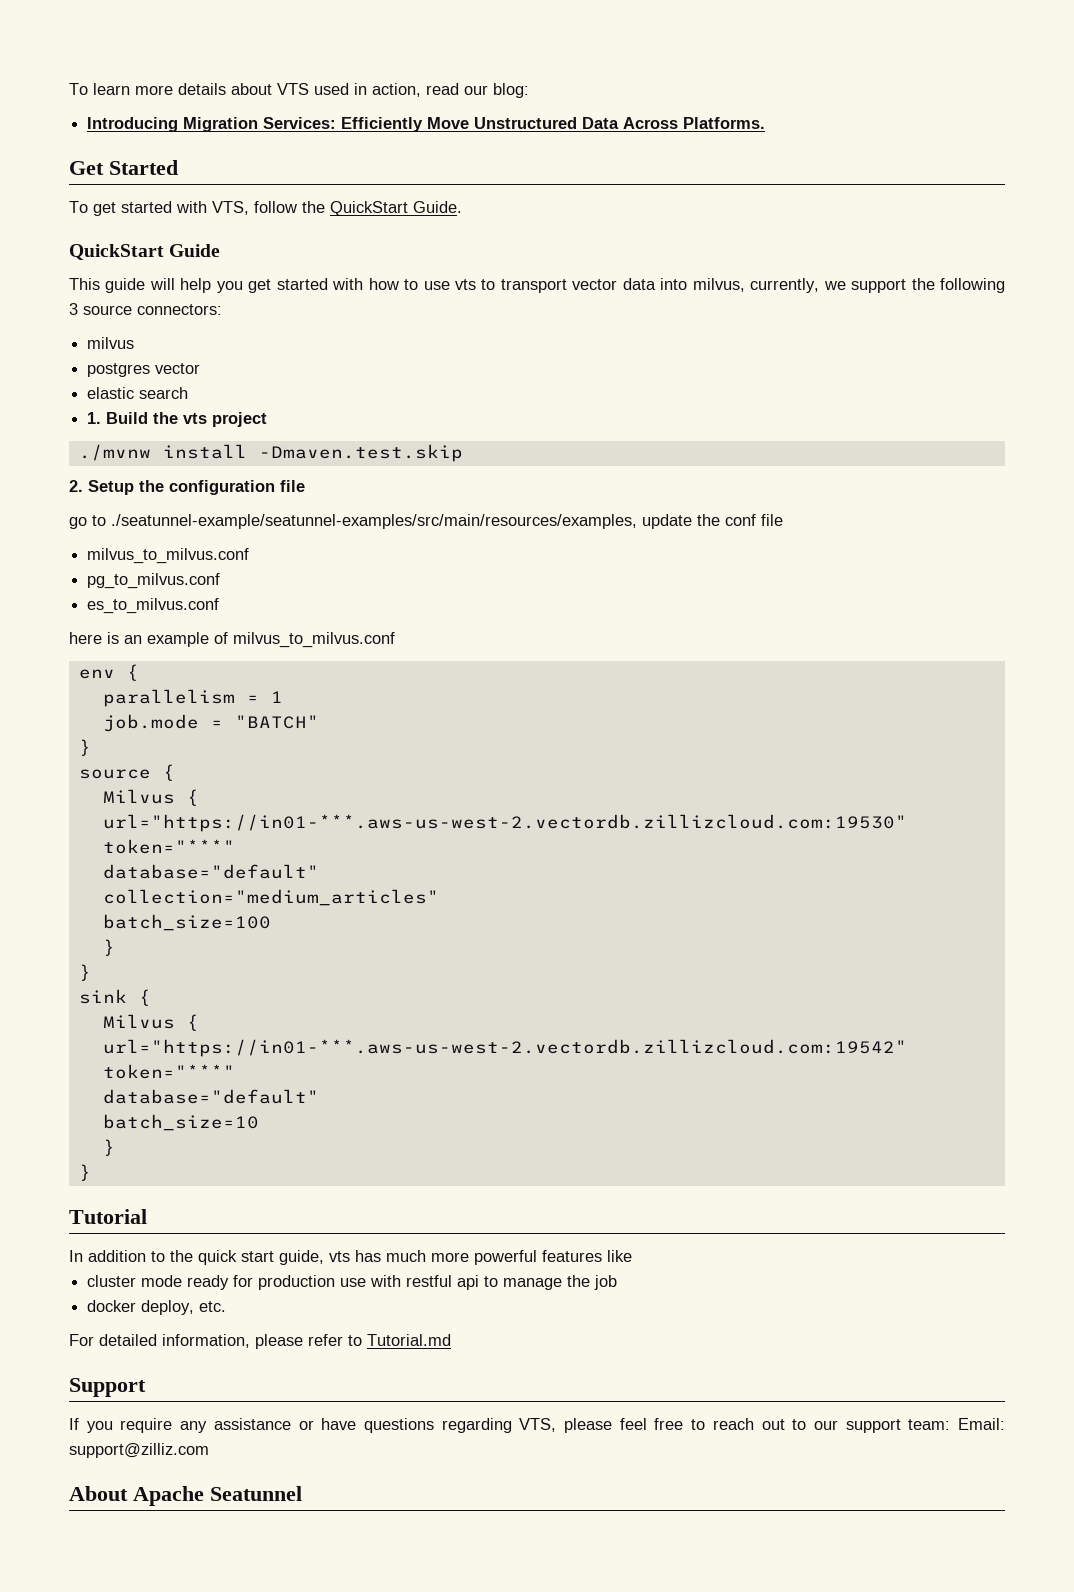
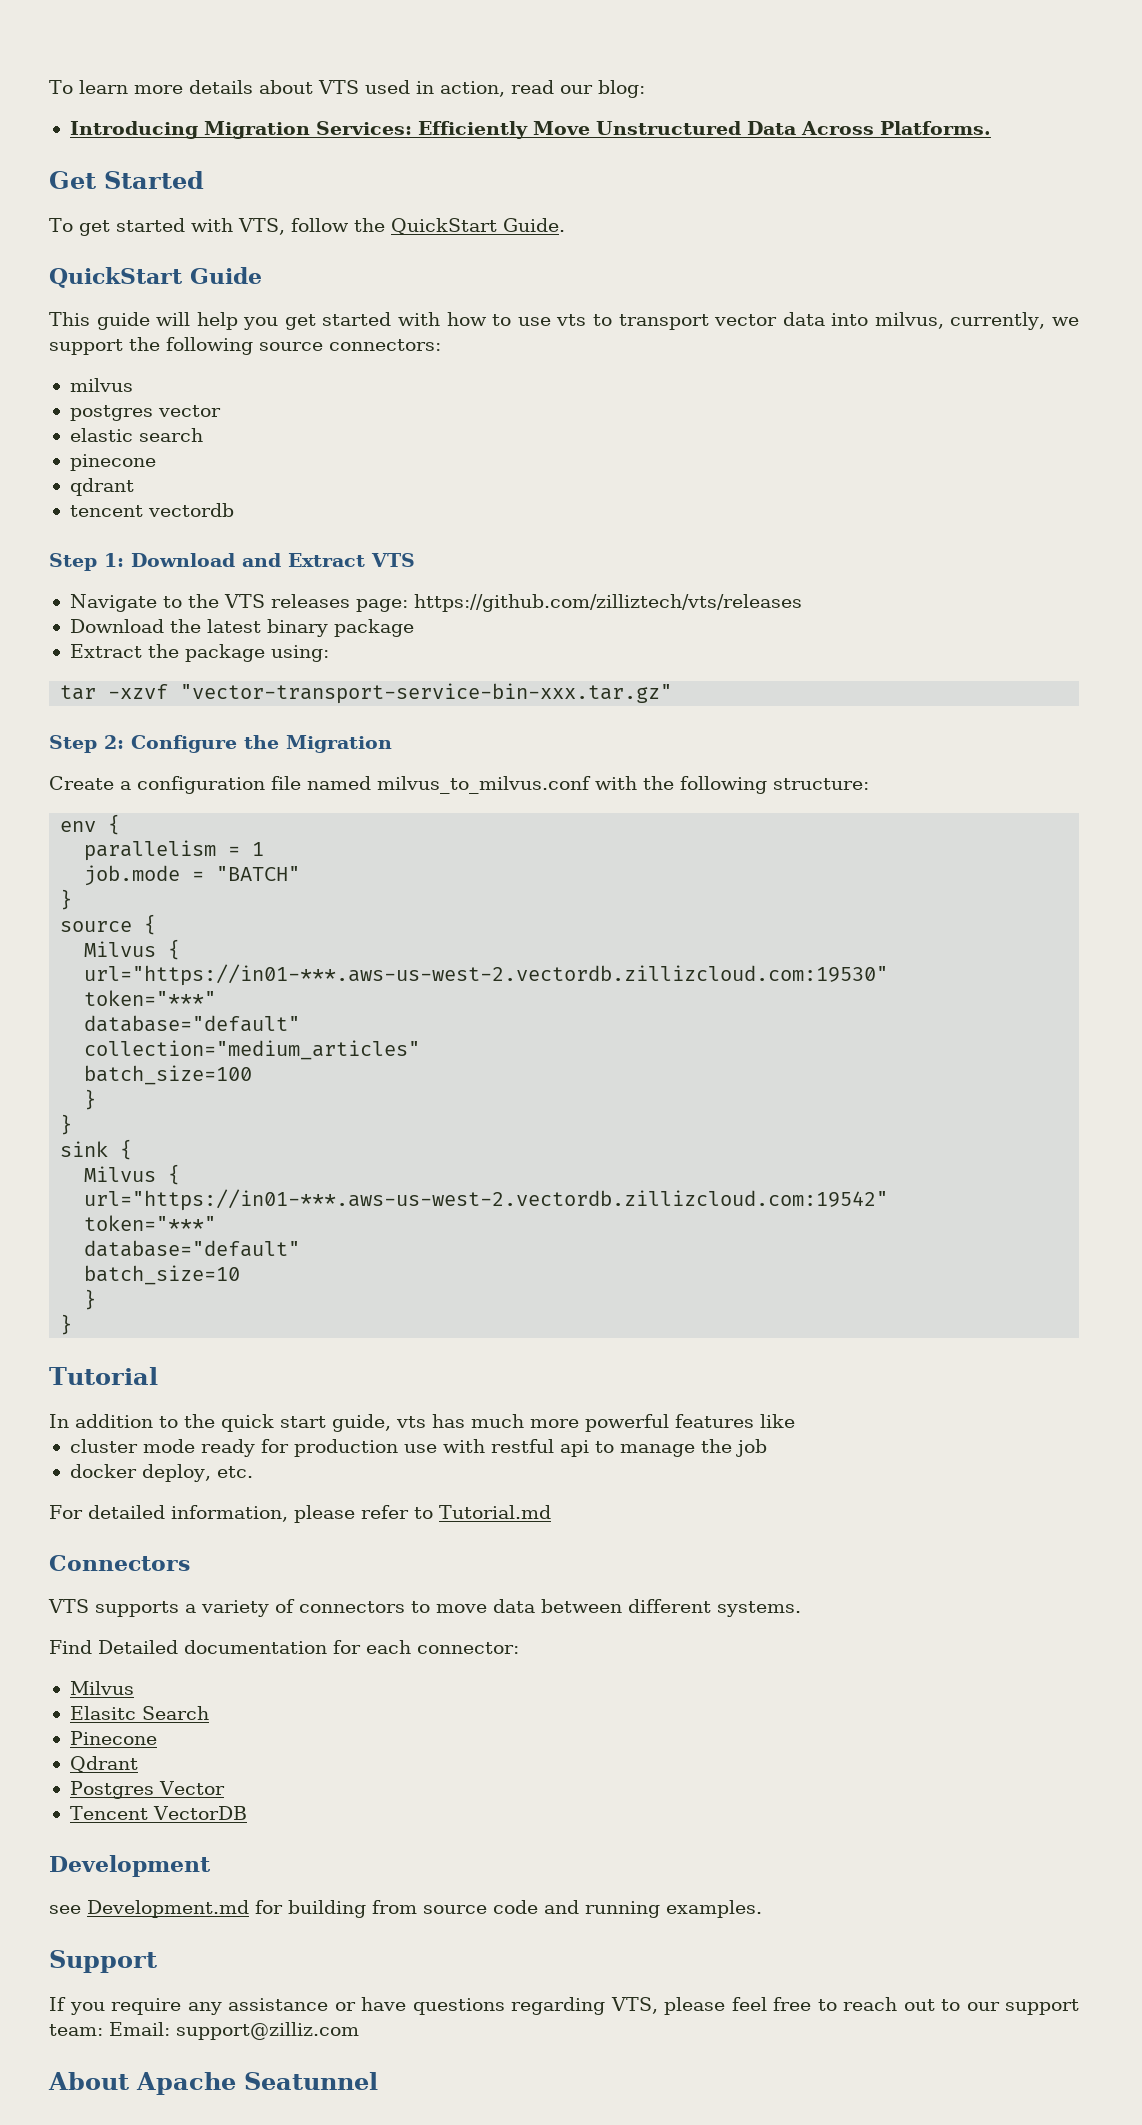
[69,303,78,315] 3 -> (253, 346) none
[87,412,268,427] [78,444,463,462] [69,480,305,495] [69,514,783,529] [87,548,250,564] [87,573,221,589] [87,598,220,614] [69,632,395,648] 1. Build the vts project // ./mvnw install -Dmaven.test.skip // 2. Setup the configuration file // go to ./seatunnel-example/seatunnel-examples/src/main/resources/examples, update the conf file // milvus_to_milvus.conf // pg_to_milvus.conf // es_to_milvus.conf // here is an example of milvus_to_milvus.conf -> [69,454,156,471] [69,478,134,496] [69,503,234,517] [49,553,415,571] [69,594,802,612] [69,619,414,637] [69,644,329,662] [60,683,673,704] [49,735,392,753] [49,776,869,794] pinecone // qdrant // tencent vectordb // Step 1: Download and Extract VTS // Navigate to the VTS releases page: https://github.com/zilliztech/vts/releases // Download the latest binary package // Extract the package using: // tar -xzvf "vector-transport-service-bin-xxx.tar.gz" // Step 2: Configure the Migration // Create a configuration file named milvus_to_milvus.conf with the following structure:
(451, 1340) none -> [49,1555,190,1571] [48,1599,801,1617] [49,1640,519,1654] [69,1681,134,1695] [69,1706,209,1720] [69,1731,157,1745] [69,1756,138,1773] [69,1781,225,1799] [69,1806,247,1820] [49,1855,211,1877] [49,1900,762,1918] // Connectors // VTS supports a variety of connectors to move data between different systems. // Find Detailed documentation for each connector: // Milvus // Elasitc Search // Pinecone // Qdrant // Postgres Vector // Tencent VectorDB // Development // see Development.md for building from source code and running examples.

